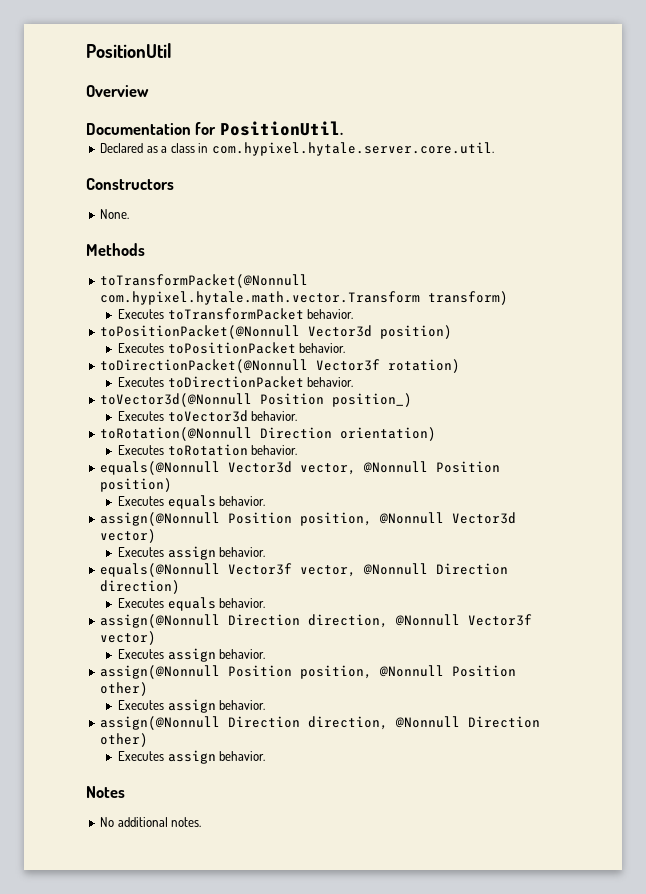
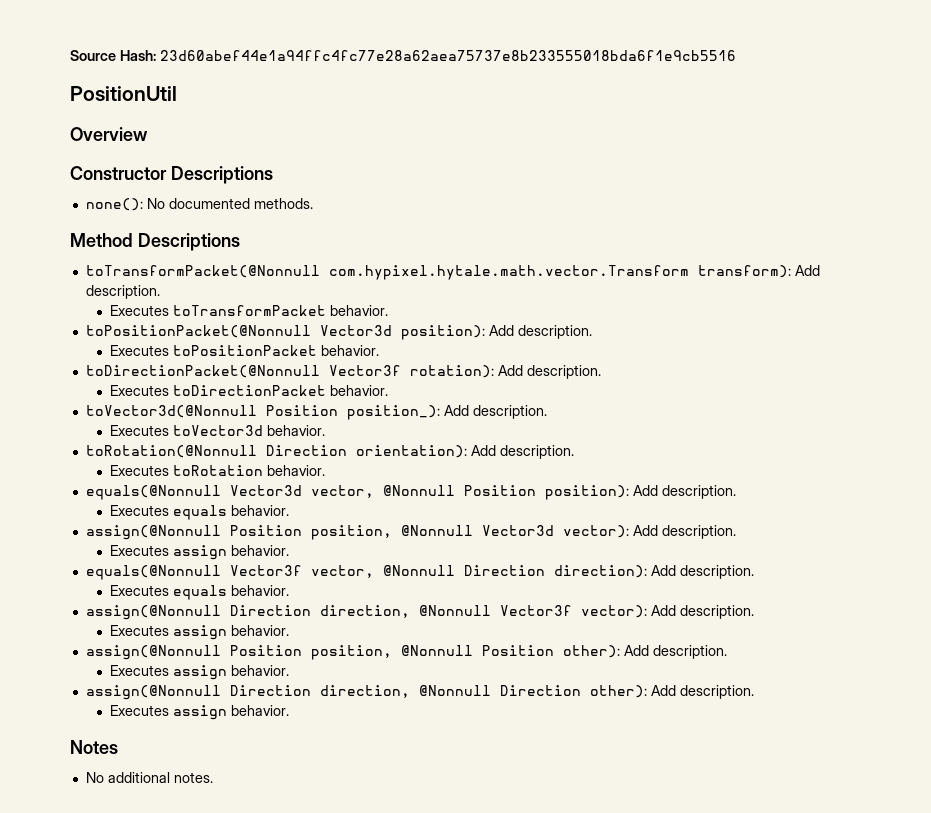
(86, 50) none -> [70,50,736,61] Source Hash: 23d60abef44e1a94ffc4fc77e28a62aea75737e8b233555018bda6f1e9cb5516 //
[86,121,343,136] [100,142,494,156] [86,178,174,190] [100,209,130,219] [86,243,145,256] Documentation for PositionUtil. // Declared as a class in com.hypixel.hytale.server.core.util. // Constructors // None. // Methods -> [70,166,273,184] [85,198,313,211] [70,233,240,251] Constructor Descriptions // none(): No documented methods. // Method Descriptions
[428,291,509,305] transform) -> [697,265,820,278] [85,285,160,299] transform): Add description.
[380,325,453,339] position) -> [400,325,592,340] position): Add description.
[388,359,461,373] rotation) -> [409,365,601,379] rotation): Add description.
[332,393,413,407] position_) -> [346,405,547,420] position_): Add description.
[340,427,437,441] orientation) -> [355,445,574,459] orientation): Add description.
[100,478,173,492] position) -> [544,485,736,500] position): Add description.
[100,529,157,543] vector) -> [562,525,736,539] vector): Add description.
[100,580,181,594] direction) -> [553,565,754,579] direction): Add description.
[100,631,157,645] vector) -> [580,605,754,619] vector): Add description.
[100,682,149,696] other) -> [562,645,727,659] other): Add description.
[100,733,149,747] other) -> [589,685,754,699] other): Add description.

